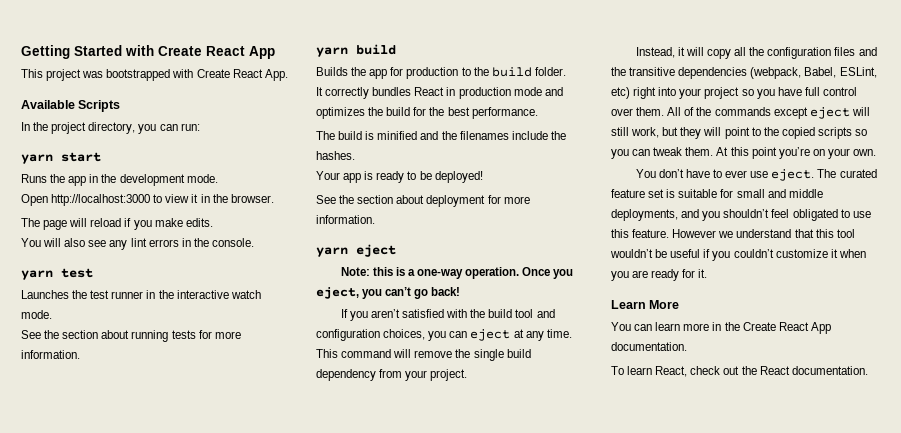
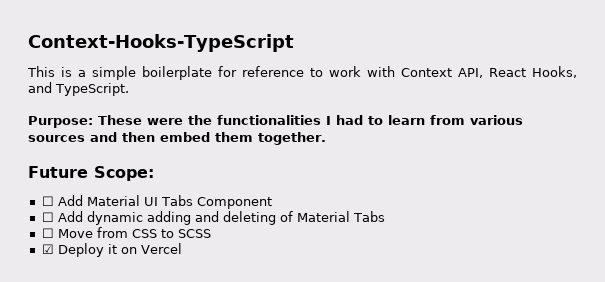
[21,45,275,59] [21,69,288,81] [21,100,121,112] [21,122,200,134] [21,152,101,164] [21,174,218,186] [21,194,274,206] [21,218,213,230] [21,238,254,250] [21,268,93,280] [21,290,261,299] [21,310,52,319] [21,330,241,342] [21,350,80,359] [316,44,396,57] [316,67,566,79] [316,87,563,99] [316,107,538,119] [316,131,566,140] [316,151,355,160] [316,171,483,183] [316,195,530,207] [316,215,375,224] [316,244,396,257] [340,267,574,279] [316,287,461,299] [340,309,555,321] [316,329,572,341] [316,349,531,361] [316,369,468,381] [635,47,877,59] [611,67,877,79] [611,87,857,99] [611,107,870,119] [611,127,868,139] [611,147,877,159] [635,169,877,181] [611,189,823,198] [611,209,871,221] [611,229,855,238] [610,249,866,261] [611,269,708,281] [611,300,680,309] [611,322,831,334] [611,342,687,351] [611,366,868,377] Getting Started with Create React App // This project was bootstrapped with Create React App. // Available Scripts // In the project directory, you can run: // yarn start // Runs the app in the development mode. // Open http://localhost:3000 to view it in the browser. // The page will reload if you make edits. // You will also see any lint errors in the console. // yarn test // Launches the test runner in the interactive watch mode. // See the section about running tests for more information. // yarn build // Builds the app for production to the build folder. // It correctly bundles React in production mode and optimizes the build for the best performance. // The build is minified and the filenames include the hashes. // Your app is ready to be deployed! // See the section about deployment for more information. // yarn eject // Note: this is a one-way operation. Once you eject, you can’t go back! // If you aren’t satisfied with the build tool and configuration choices, you can eject at any time. This command will remove the single build dependency from your project. // Instead, it will copy all the configuration files and the transitive dependencies (webpack, Babel, ESLint, etc) right into your project so you have full control over them. All of the commands except eject will still work, but they will point to the copied scripts so you can tweak them. At this point you’re on your own. // You don’t have to ever use eject. The curated feature set is suitable for small and middle deployments, and you shouldn’t feel obligated to use this feature. However we understand that this tool wouldn’t be useful if you couldn’t customize it when you are ready for it. // Learn More // You can learn more in the Create React App documentation. // To learn React, check out the React documentation. -> [28,34,294,52] [27,66,577,80] [28,82,129,96] [28,115,523,128] [28,132,326,145] [28,166,154,181] [41,195,272,209] [41,211,385,225] [41,227,211,238] [41,243,182,257] Context-Hooks-TypeScript // This is a simple boilerplate for reference to work with Context API, React Hooks, and TypeScript. // Purpose: These were the functionalities I had to learn from various sources and then embed them together. // Future Scope: // ☐ Add Material UI Tabs Component // ☐ Add dynamic adding and deleting of Material Tabs // ☐ Move from CSS to SCSS // ☑ Deploy it on Vercel

